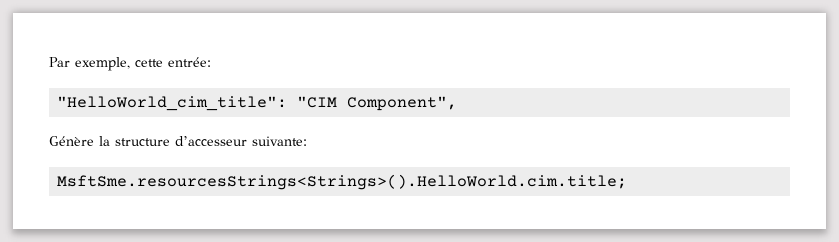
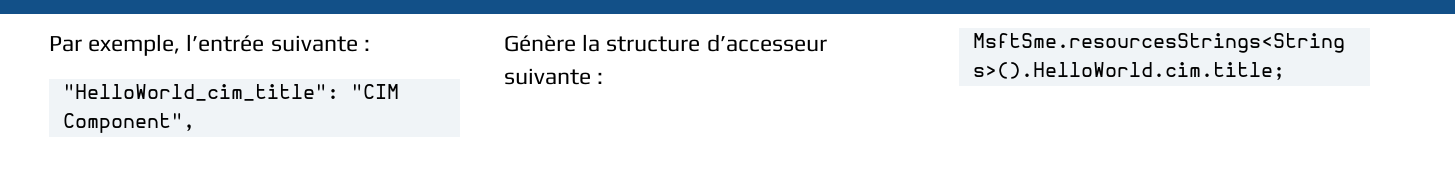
[135,57,211,67] cette entrée: -> [186,34,370,52] l’entrée suivante :
[252,136,307,146] suivante: -> [504,68,604,85] suivante :

